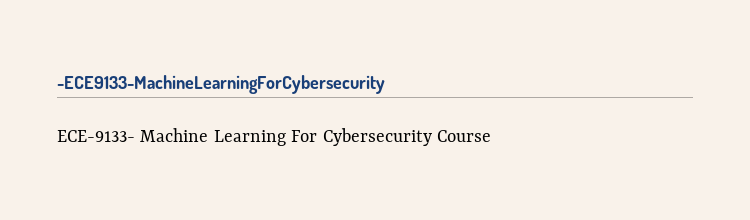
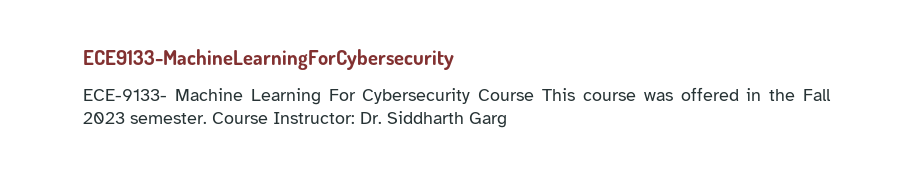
[57,75,385,94] -ECE9133-MachineLearningForCybersecurity -> [83,49,454,70] ECE9133-MachineLearningForCybersecurity
(491, 136) none -> [542,87,832,101] [83,111,507,128] This course was offered in the Fall 2023 semester. Course Instructor: Dr. Siddharth Garg

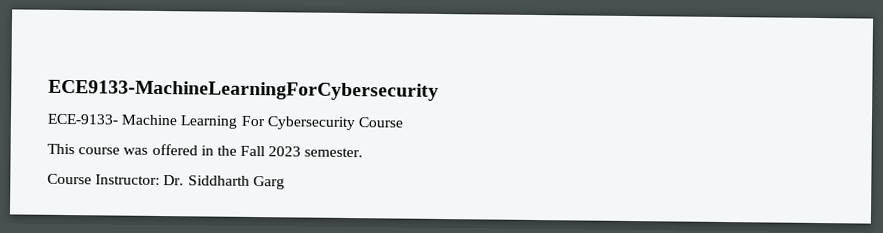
(535, 95) none -> (403, 122) //
(207, 118) none -> (364, 152) //

